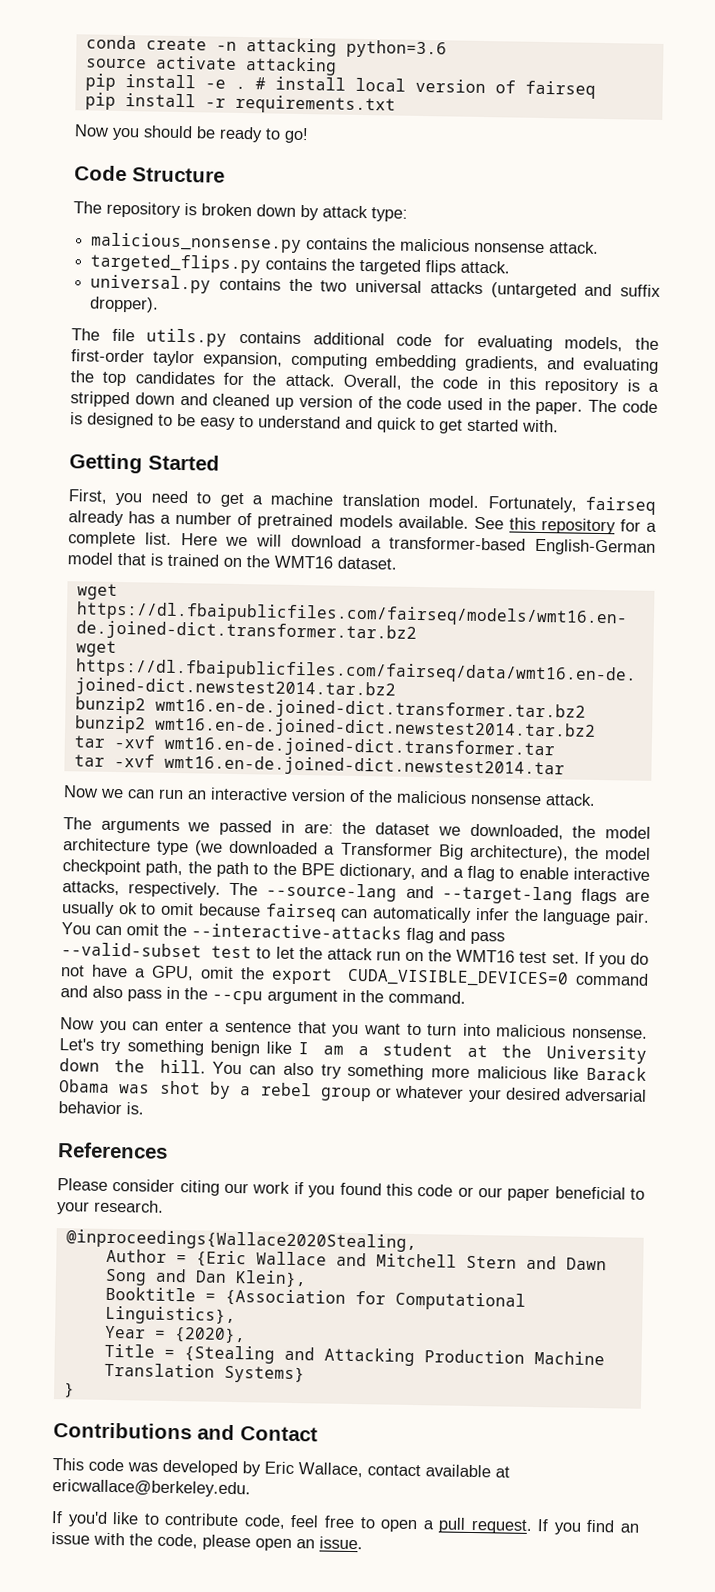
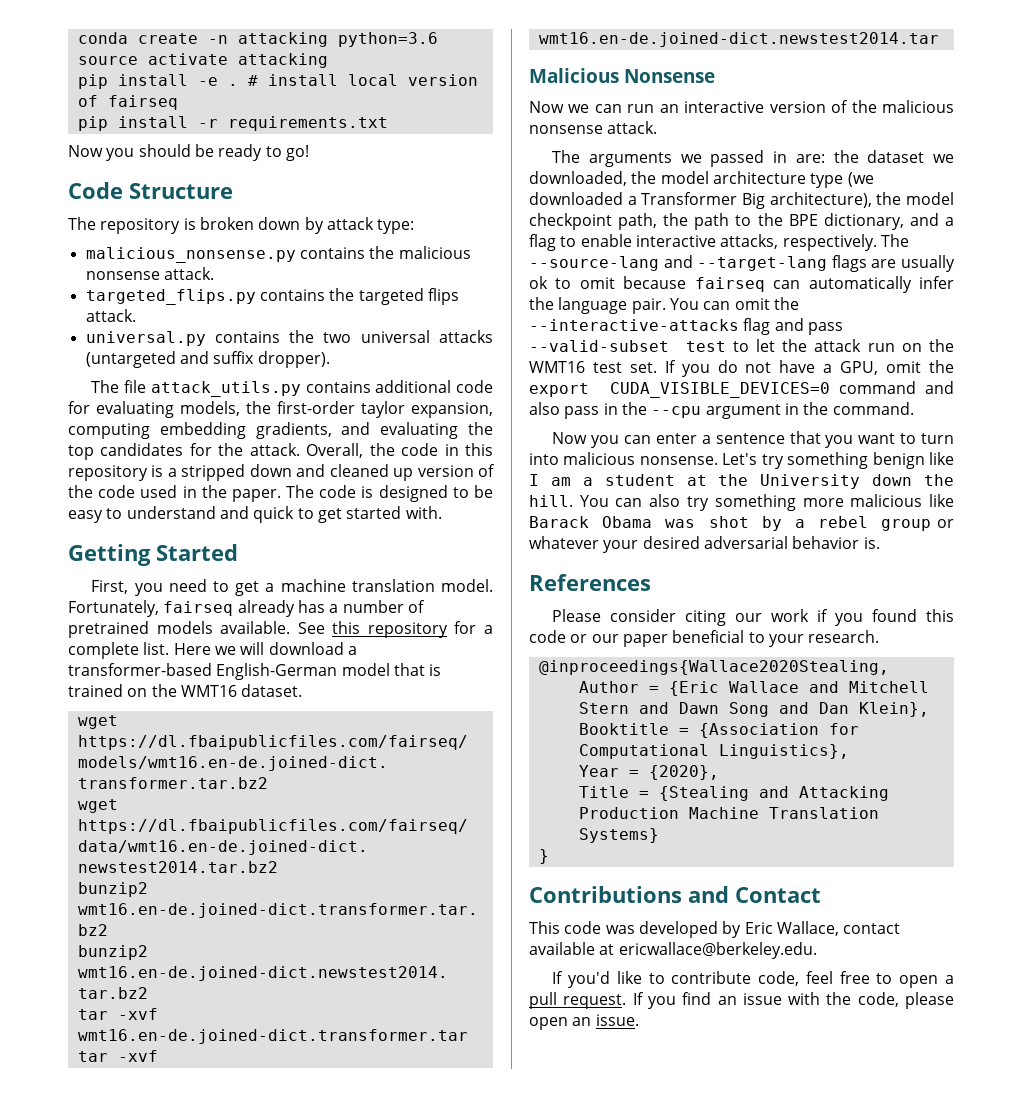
[146,328,228,347] utils.py -> [150,381,301,397] attack_utils.py
(565, 766) none -> [529,68,715,83] // Malicious Nonsense

